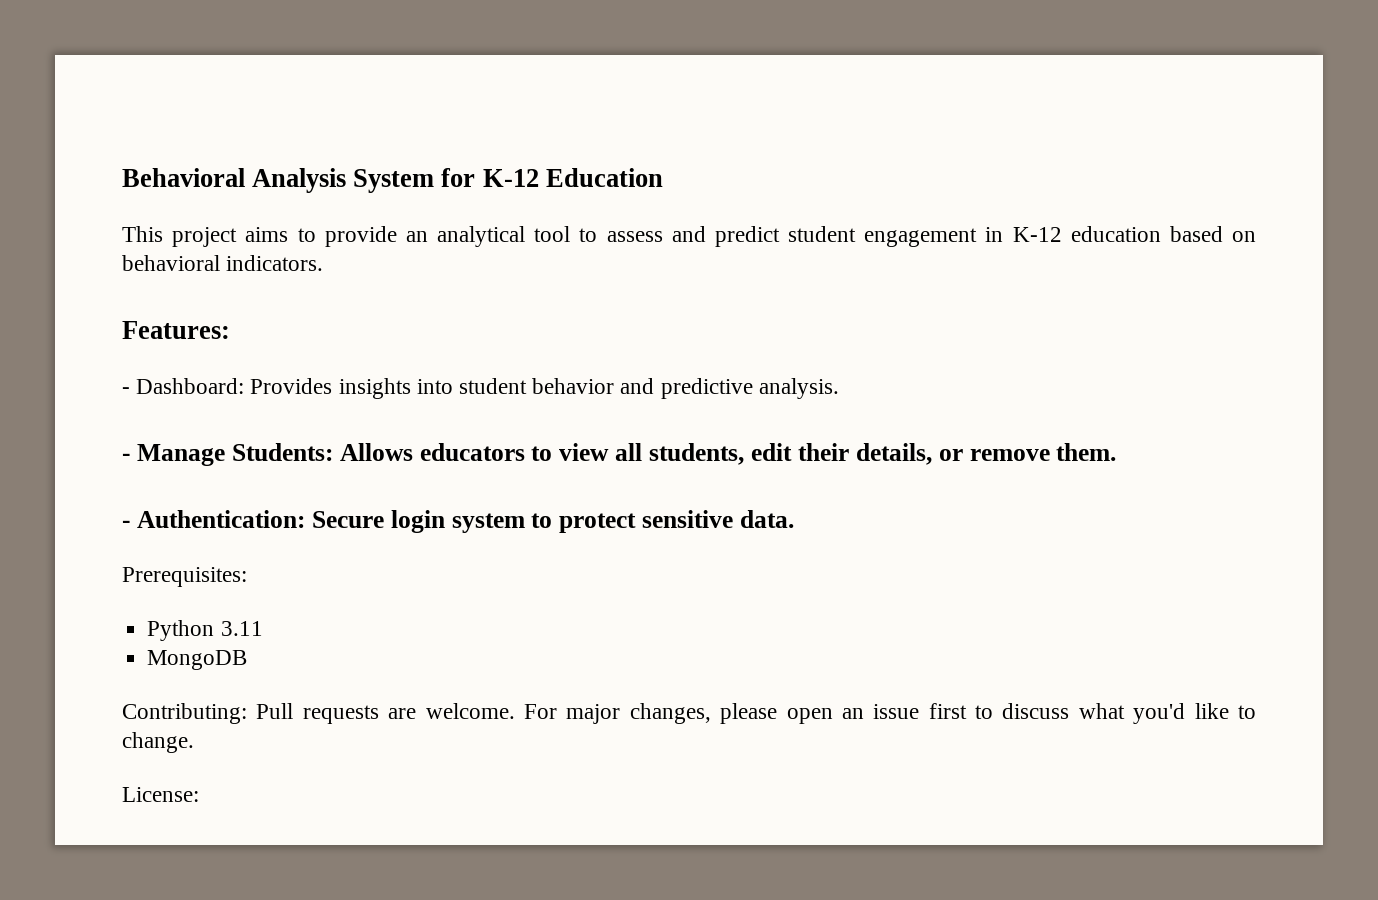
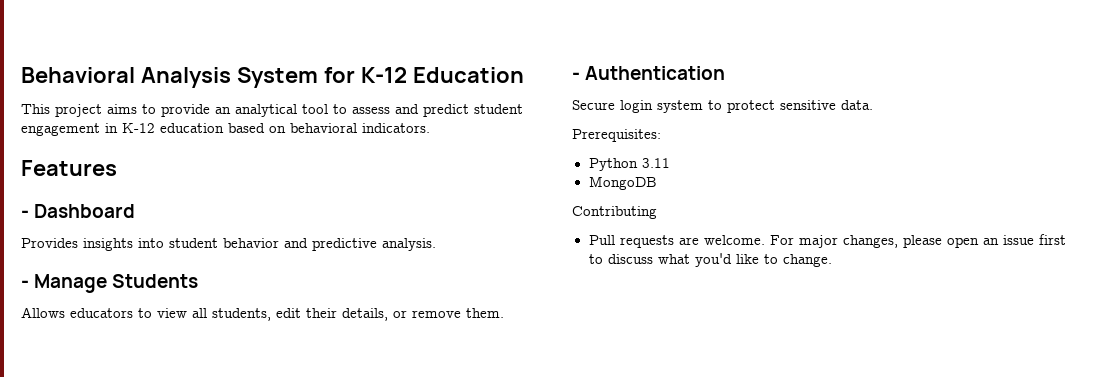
[122,321,230,339] [122,378,245,394] Features: // - Dashboard: -> [21,160,117,176] [21,204,136,218] Features // - Dashboard //
[231,443,333,461] Students: -> [112,274,199,288] Students //
[136,510,305,528] Authentication: -> [585,66,726,80] Authentication //
[122,703,247,724] Contributing: -> [572,206,657,219] Contributing //
[122,787,199,802] // License: -> (832, 260) none

